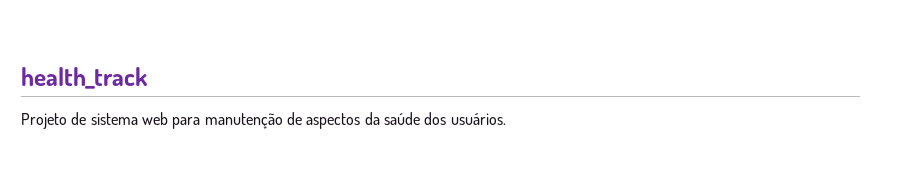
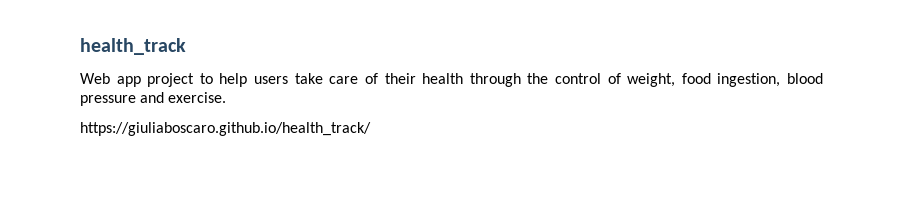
[21,112,506,129] Projeto de sistema web para manutenção de aspectos da saúde dos usuários. -> [80,73,823,87] [80,92,227,106] [80,122,371,136] Web app project to help users take care of their health through the control of weight, food ingestion, blood pressure and exercise. // https://giuliaboscaro.github.io/health_track/

